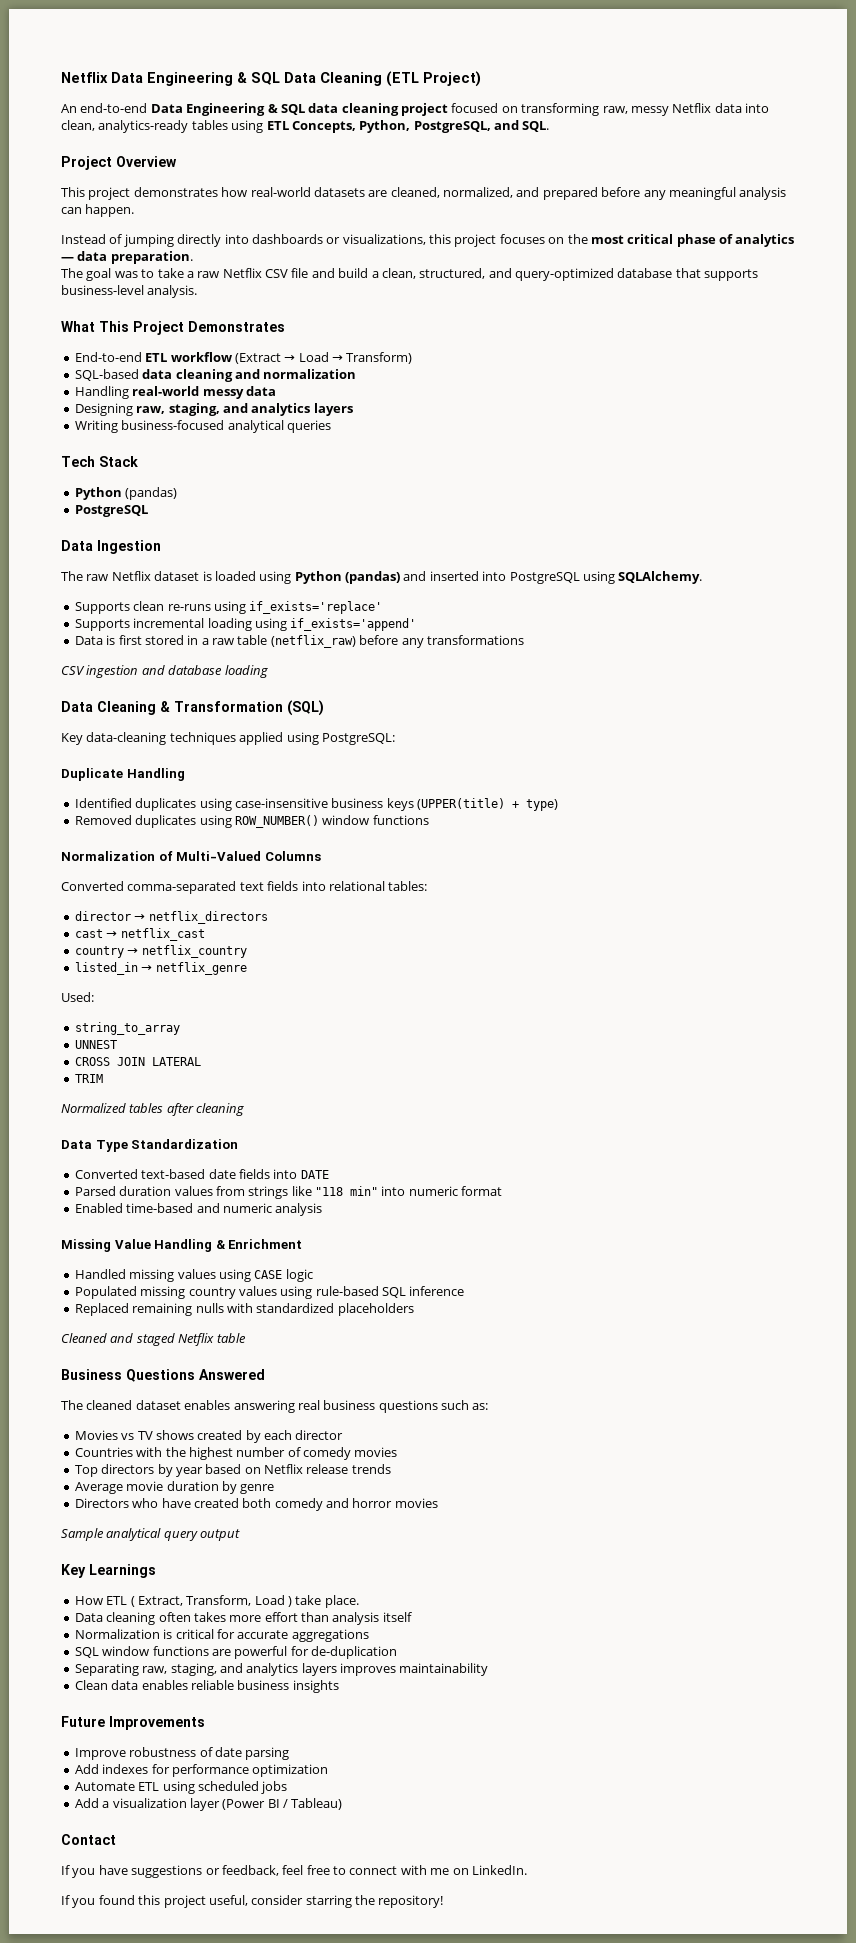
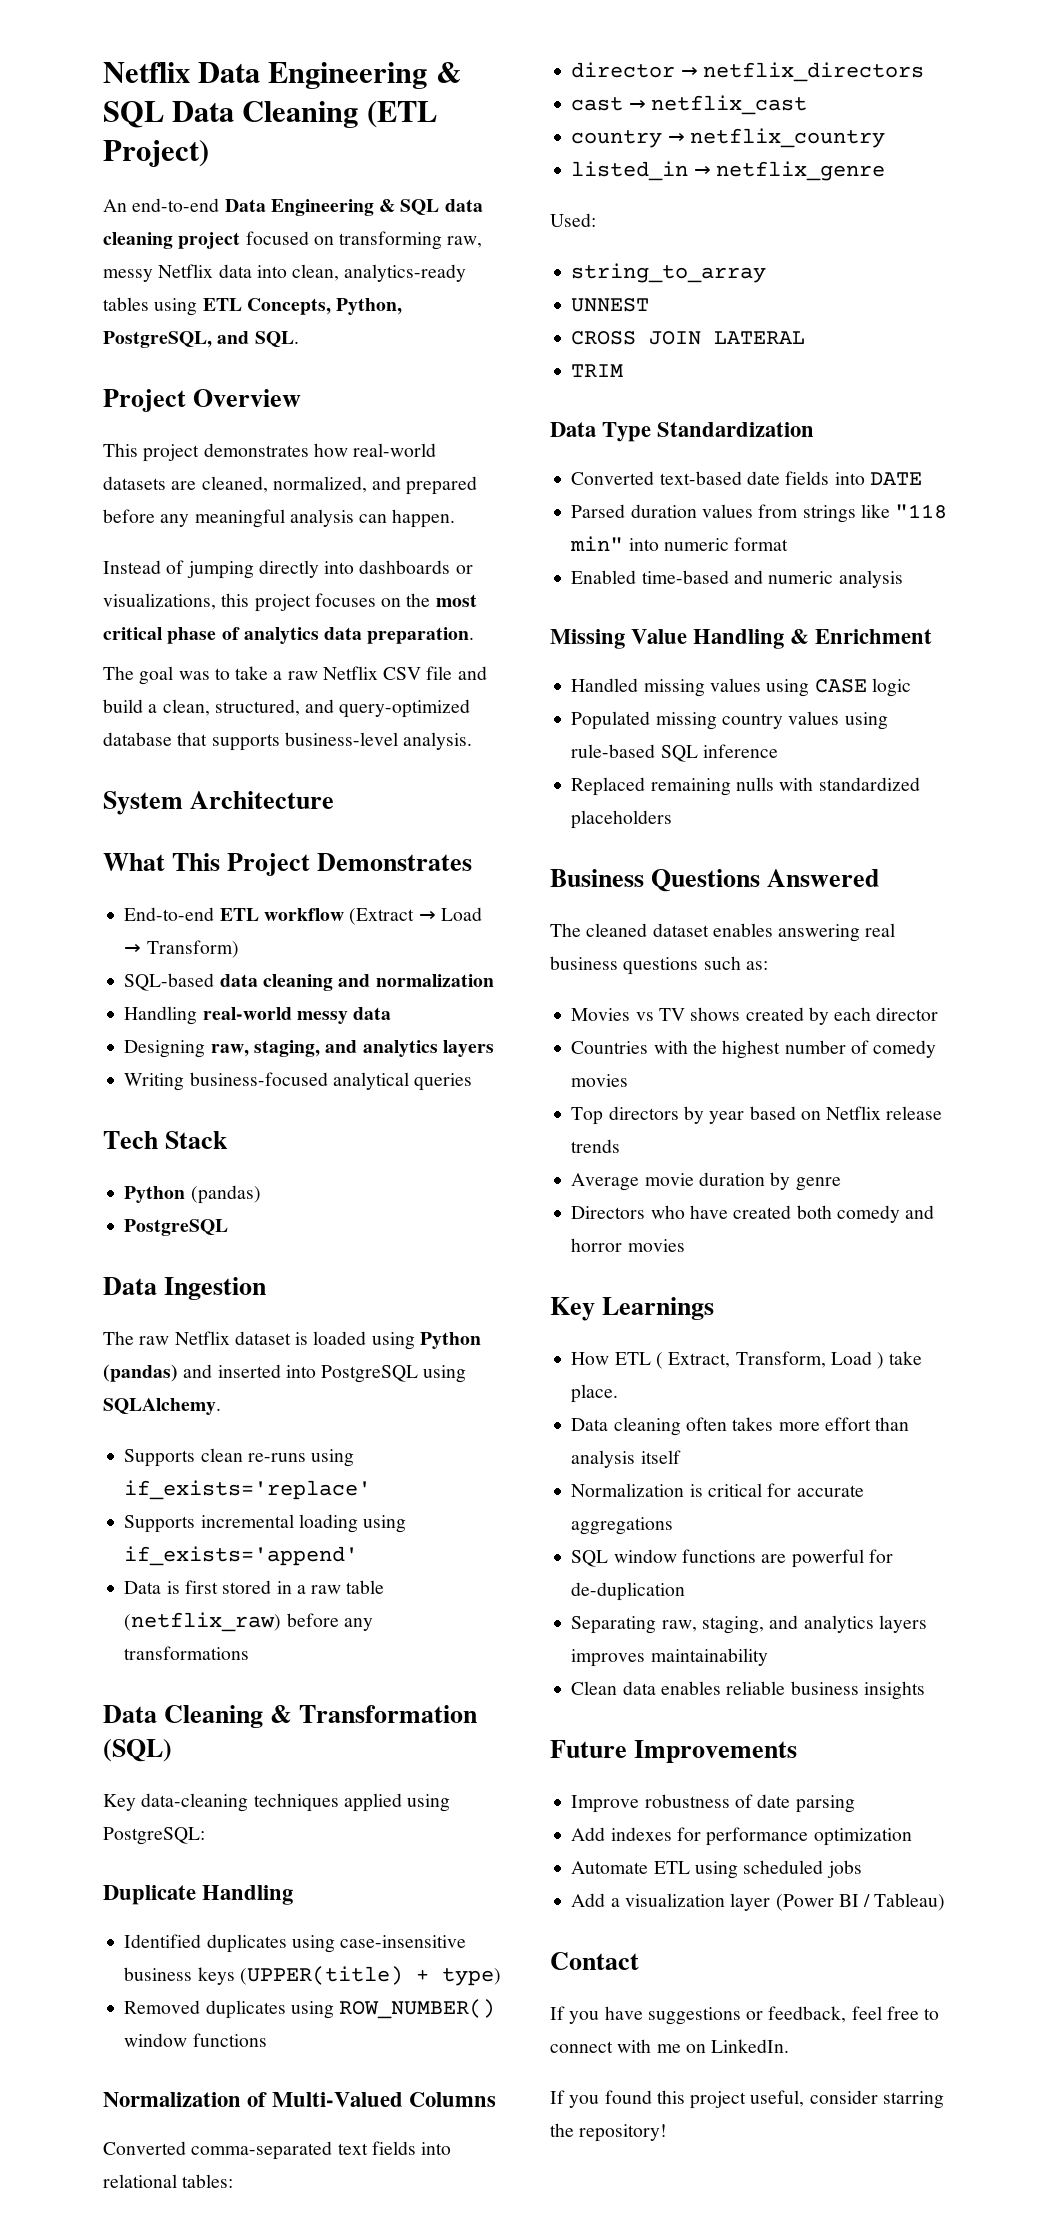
[61,257,74,261] — -> (319, 635) none
(198, 291) none -> [103,791,335,815] // System Architecture
[61,665,268,678] // CSV ingestion and database loading -> (250, 1653) none
[61,1103,245,1116] // Normalized tables after cleaning -> (624, 370) none
[61,1333,246,1346] // Cleaned and staged Netflix table -> (673, 819) none
[61,1528,241,1541] // Sample analytical query output -> (685, 1245) none

